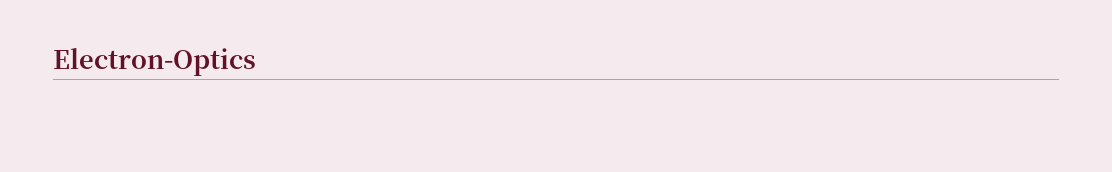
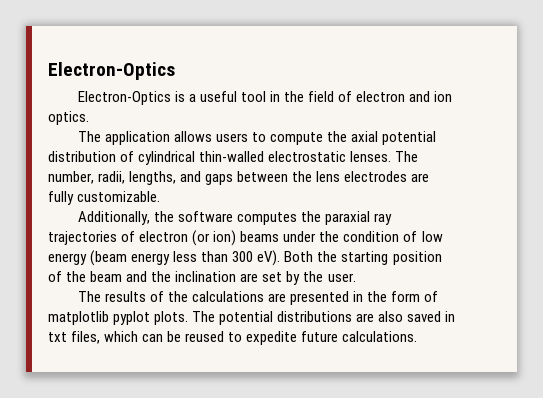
[53,48,256,76] Electron-Optics -> [48,62,175,80] [77,91,453,105] [48,111,89,125] [77,131,437,145] [48,151,419,165] [48,171,430,185] [48,191,161,205] [77,211,393,225] [48,230,443,246] [48,250,442,266] [48,271,356,285] [77,291,439,305] [48,311,456,325] [48,331,418,345] Electron-Optics // Electron-Optics is a useful tool in the field of electron and ion optics. // The application allows users to compute the axial potential distribution of cylindrical thin-walled electrostatic lenses. The number, radii, lengths, and gaps between the lens electrodes are fully customizable. // Additionally, the software computes the paraxial ray trajectories of electron (or ion) beams under the condition of low energy (beam energy less than 300 eV). Both the starting position of the beam and the inclination are set by the user. // The results of the calculations are presented in the form of matplotlib pyplot plots. The potential distributions are also saved in txt files, which can be reused to expedite future calculations.

